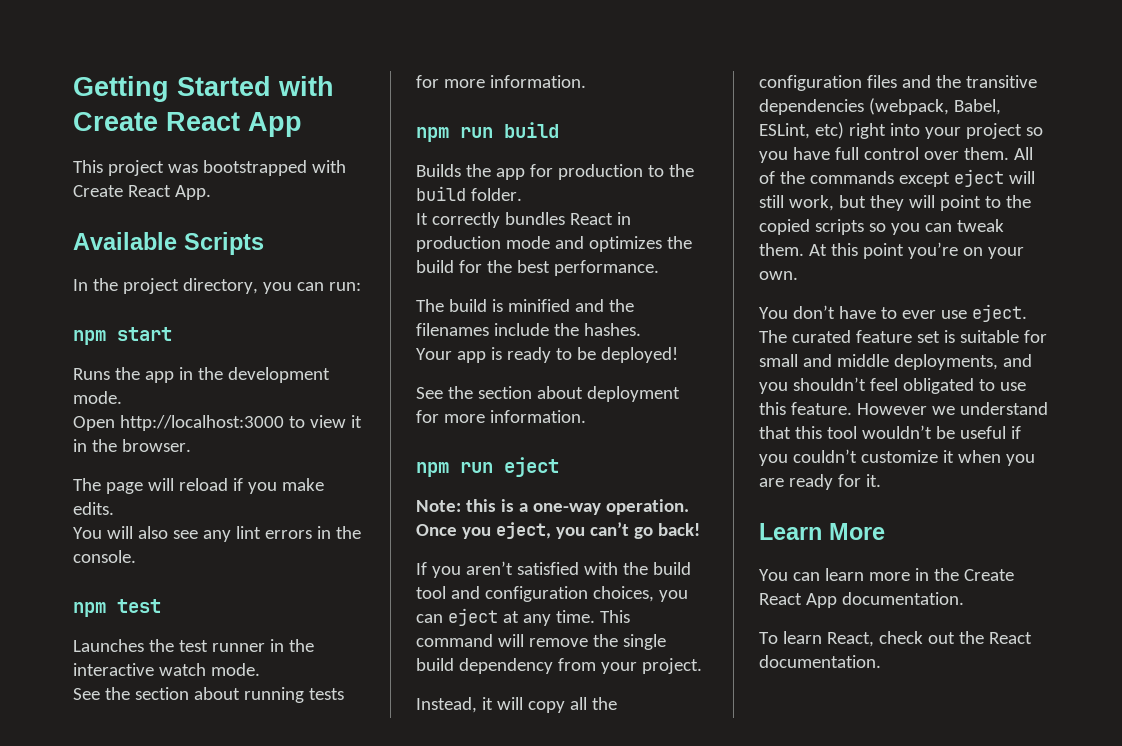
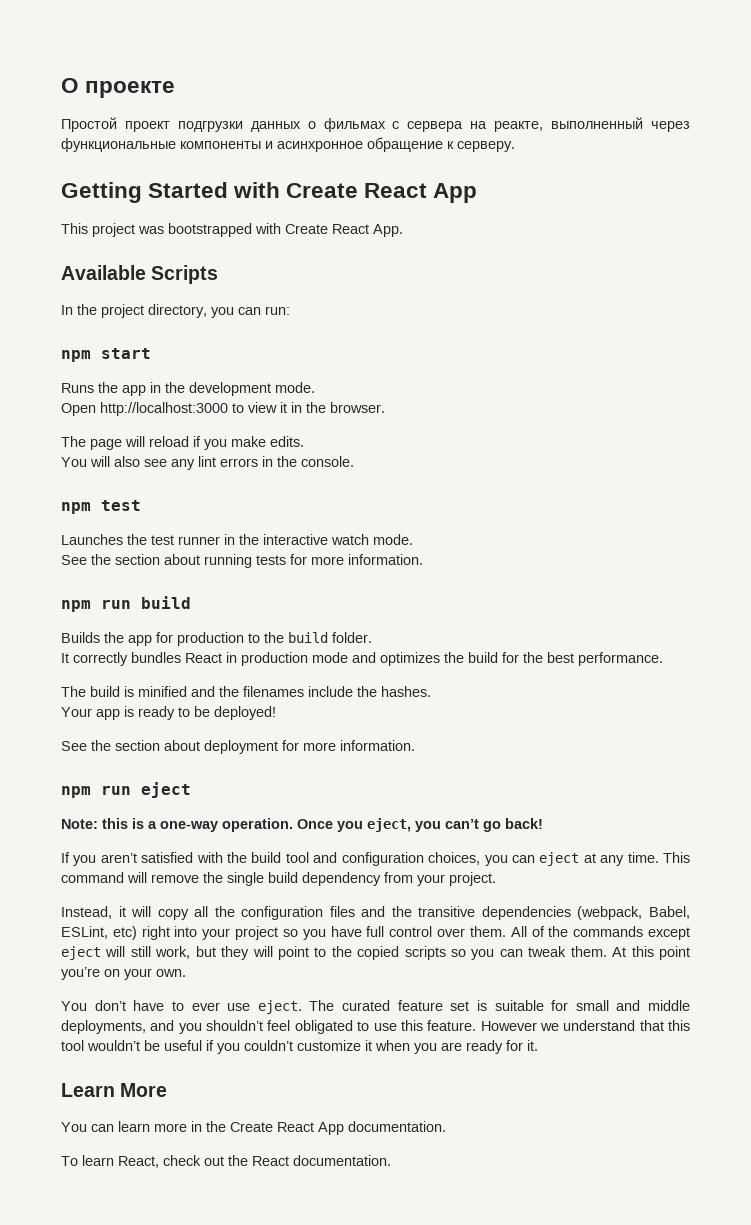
(73, 89) none -> [61,78,176,98] [61,117,691,132] [61,137,515,152] О проекте // Простой проект подгрузки данных о фильмах с сервера на реакте, выполненный через функциональные компоненты и асинхронное обращение к серверу. //

